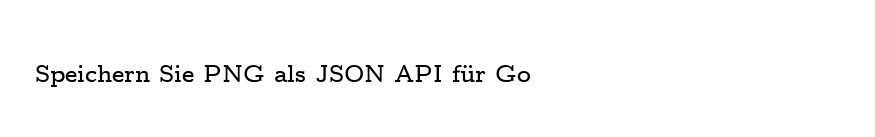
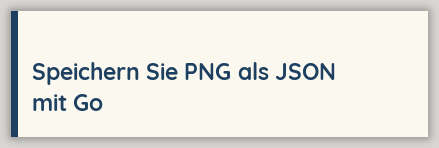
[394,65,486,82] API für -> [32,94,67,111] mit

